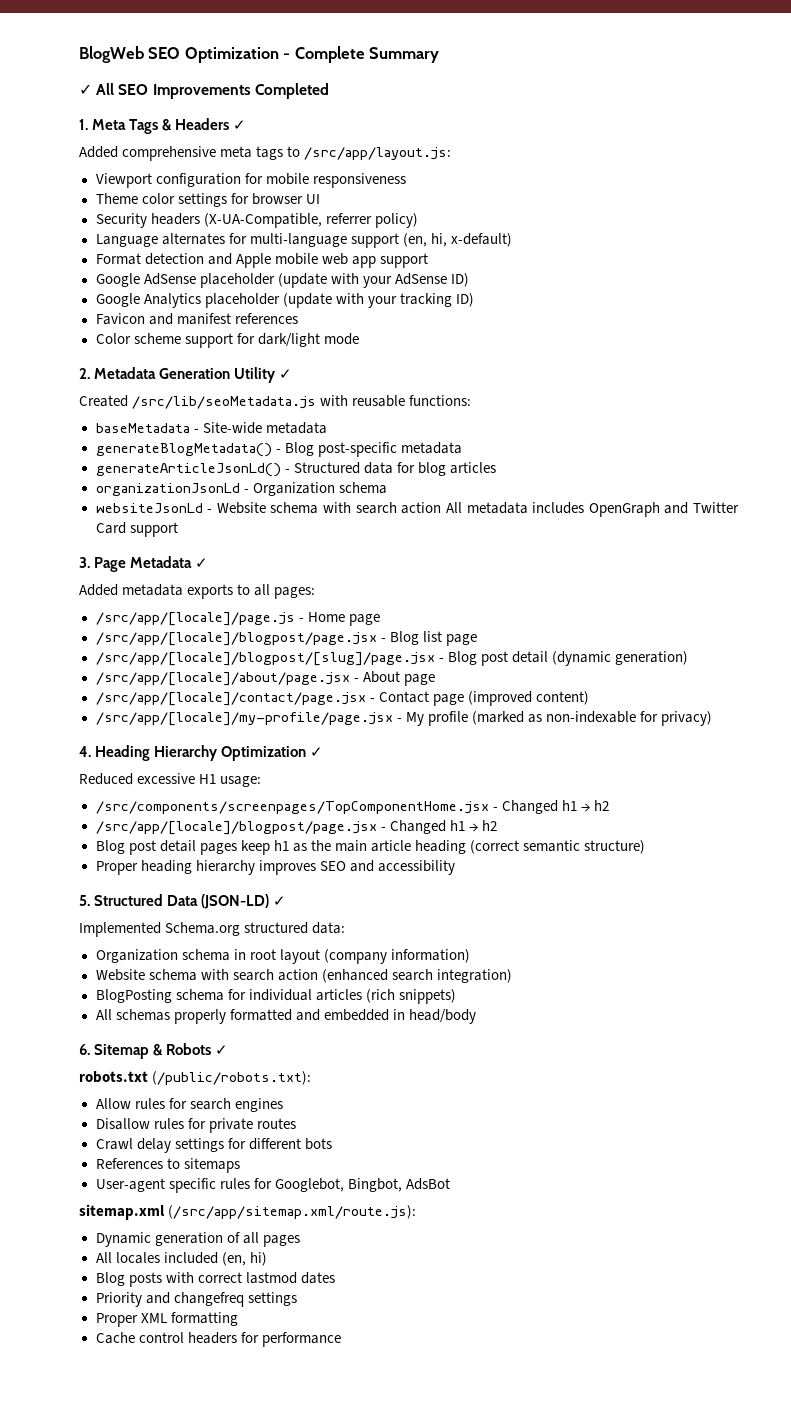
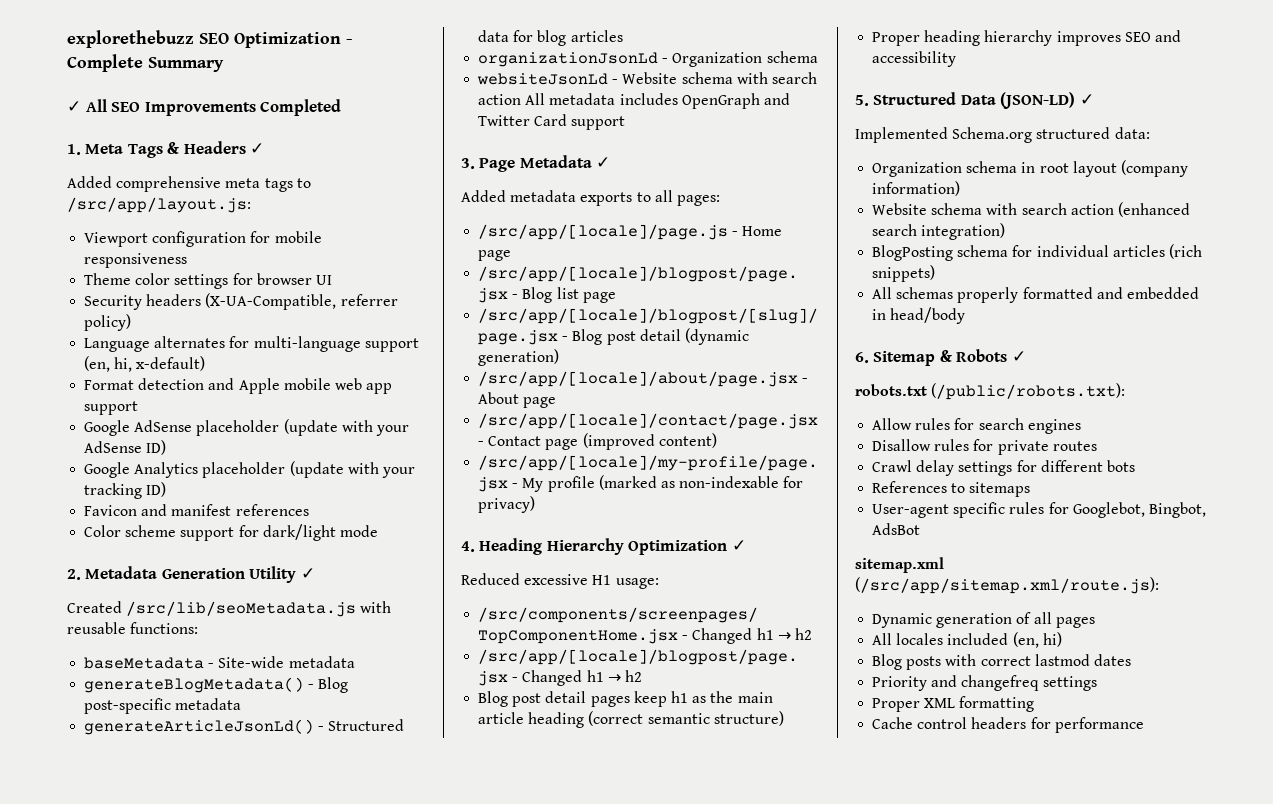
[79,46,144,63] BlogWeb -> [67,30,194,48] explorethebuzz

